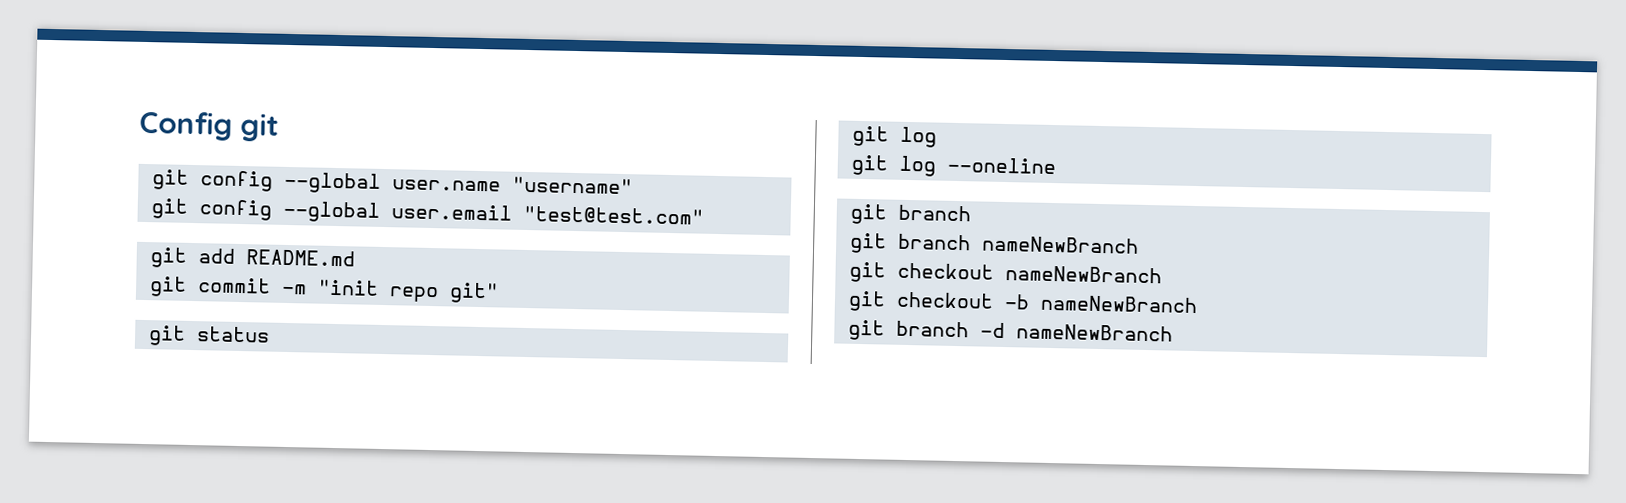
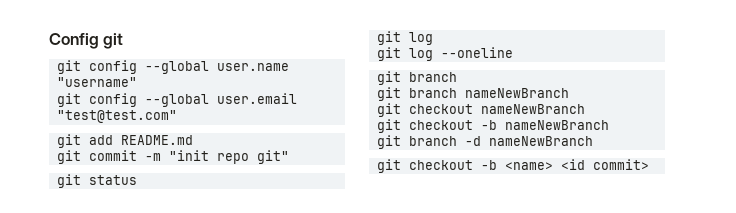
(1173, 332) none -> [376,159,649,173] // git checkout -b <name> <id commit>

